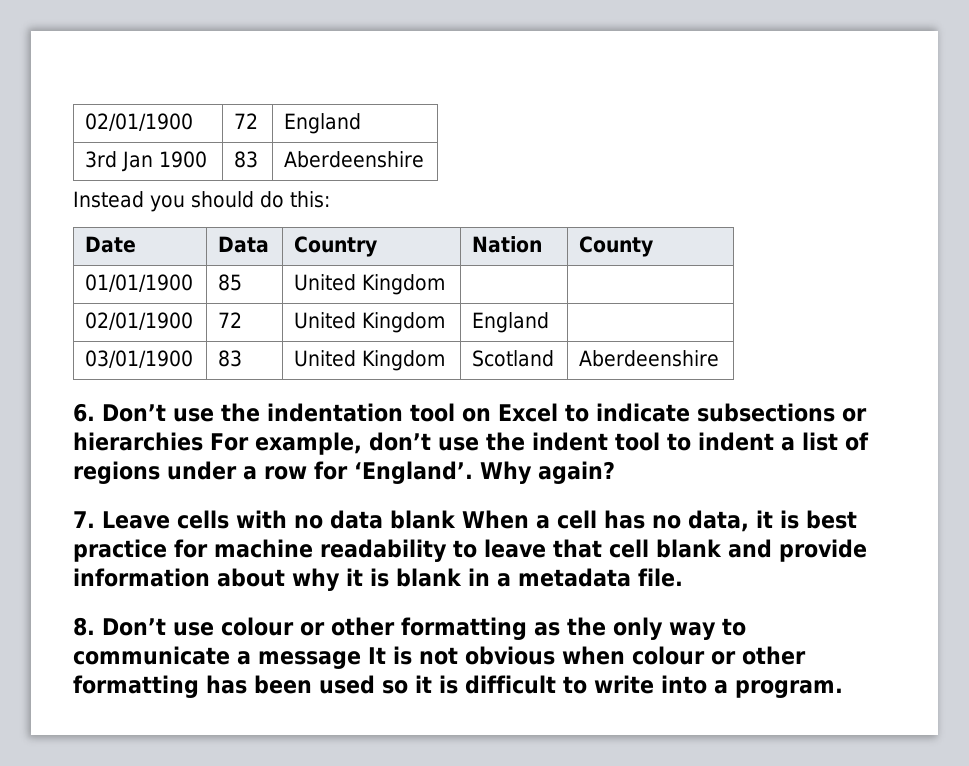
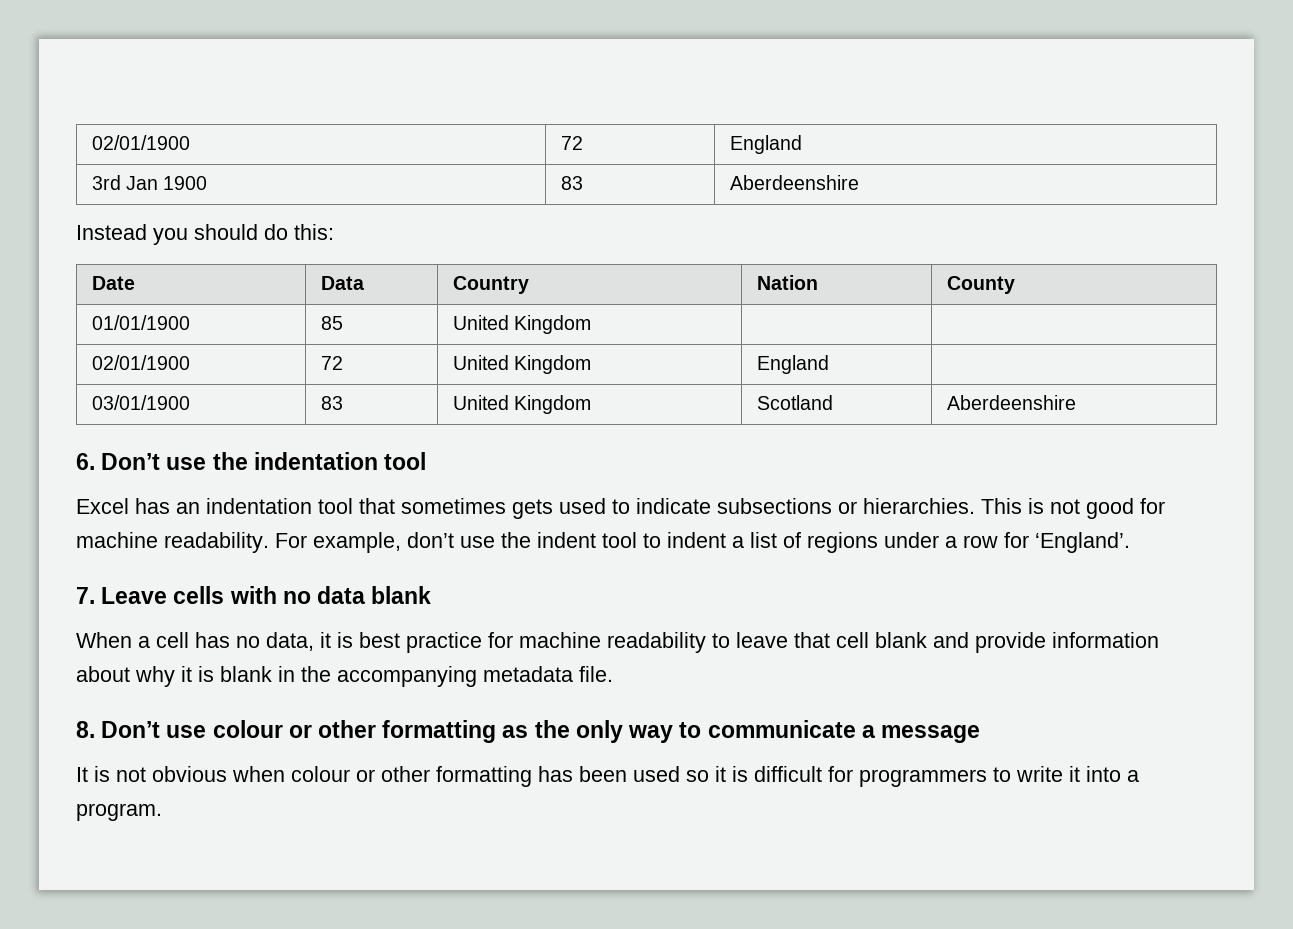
[462,403,867,422] [73,432,203,451] on Excel to indicate subsections or hierarchies -> [76,498,1165,519] [76,532,269,553] // Excel has an indentation tool that sometimes gets used to indicate subsections or hierarchies. This is not good for machine readability.
[480,461,615,484] Why again? -> (1130, 542) none
(456, 519) none -> (432, 595) //
[497,573,511,587] a -> [301,666,477,687] the accompanying
(361, 660) none -> (980, 734) //
(556, 684) none -> [828,766,987,787] for programmers
(654, 684) none -> [1069,766,1080,782] it

